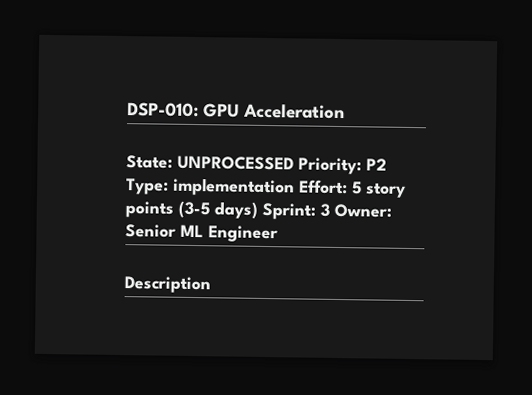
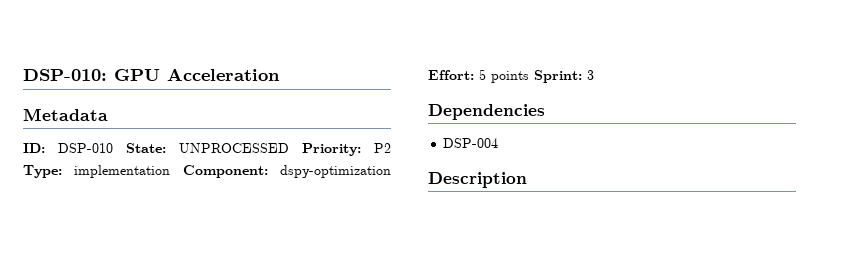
(345, 111) none -> [23,108,108,121] [23,143,113,153] Metadata // ID: DSP-010
[299,179,406,198] [125,200,392,220] [125,224,278,243] Effort: 5 story points (3-5 days) Sprint: 3 Owner: Senior ML Engineer -> [182,165,391,178] [428,69,594,83] [428,104,545,120] [443,138,499,148] Component: dspy-optimization Effort: 5 points Sprint: 3 // Dependencies // DSP-004

